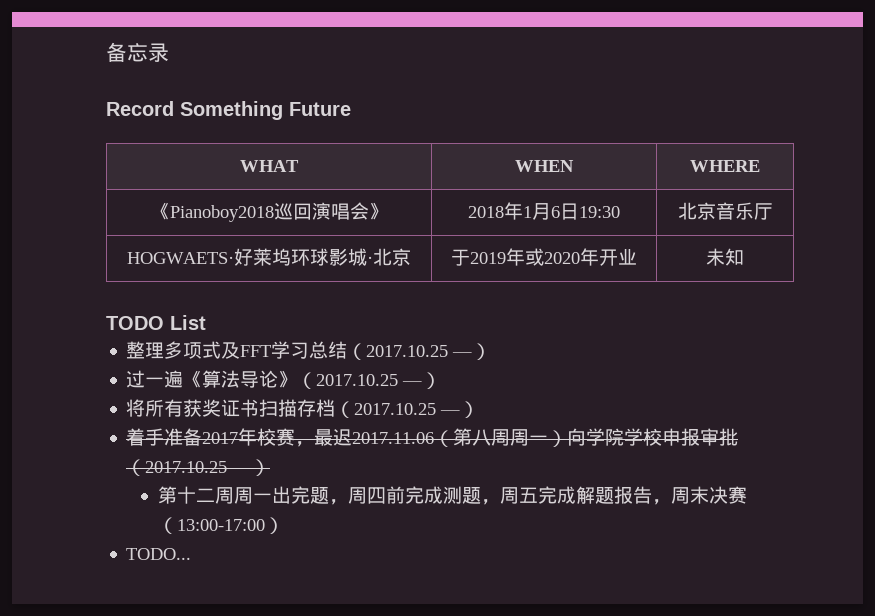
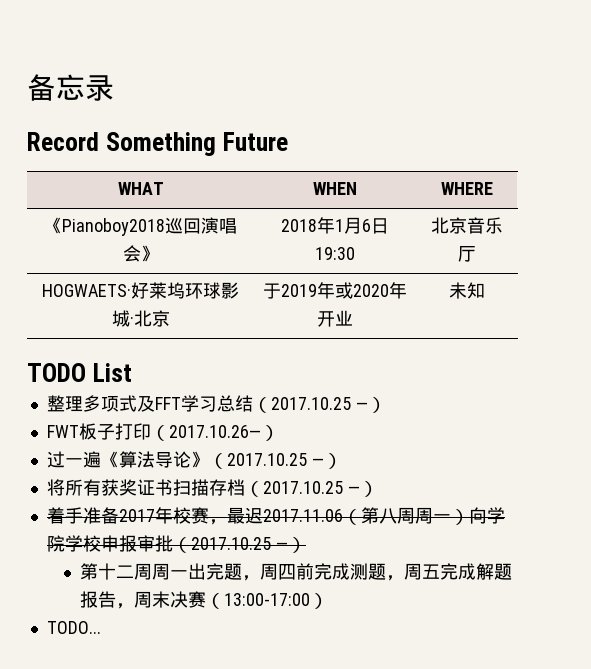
(492, 351) none -> [46,423,279,441] // FWT板子打印（2017.10.26—）

